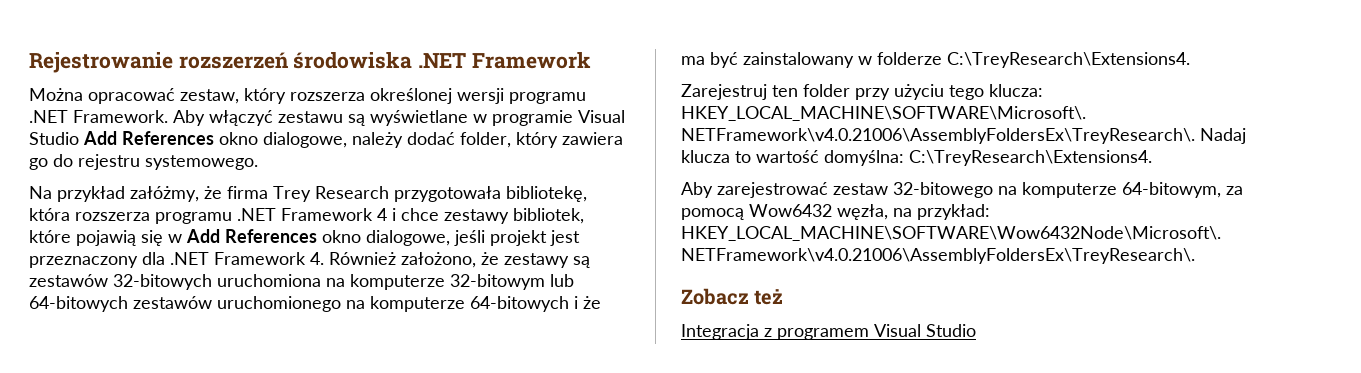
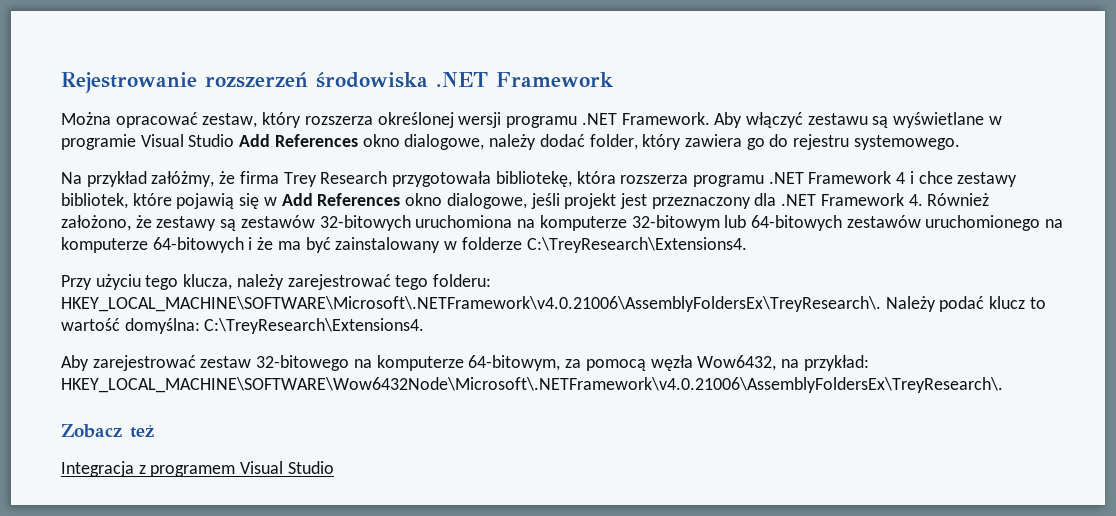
[681,84,1043,100] [681,106,1086,121] [681,128,1246,144] [681,150,730,163] Zarejestruj ten folder przy użyciu tego klucza: HKEY_LOCAL_MACHINE\SOFTWARE\Microsoft\. NETFramework\v4.0.21006\AssemblyFoldersEx\TreyResearch\. Nadaj klucza -> [61,274,492,290] [61,296,1026,312] Przy użyciu tego klucza, należy zarejestrować tego folderu: HKEY_LOCAL_MACHINE\SOFTWARE\Microsoft\.NETFramework\v4.0.21006\AssemblyFoldersEx\TreyResearch\. Należy podać klucz
[749,204,990,220] [681,226,1221,241] [681,248,1195,264] Wow6432 węzła, na przykład: HKEY_LOCAL_MACHINE\SOFTWARE\Wow6432Node\Microsoft\. NETFramework\v4.0.21006\AssemblyFoldersEx\TreyResearch\. -> [650,355,869,371] [61,377,1003,393] węzła Wow6432, na przykład: HKEY_LOCAL_MACHINE\SOFTWARE\Wow6432Node\Microsoft\.NETFramework\v4.0.21006\AssemblyFoldersEx\TreyResearch\.

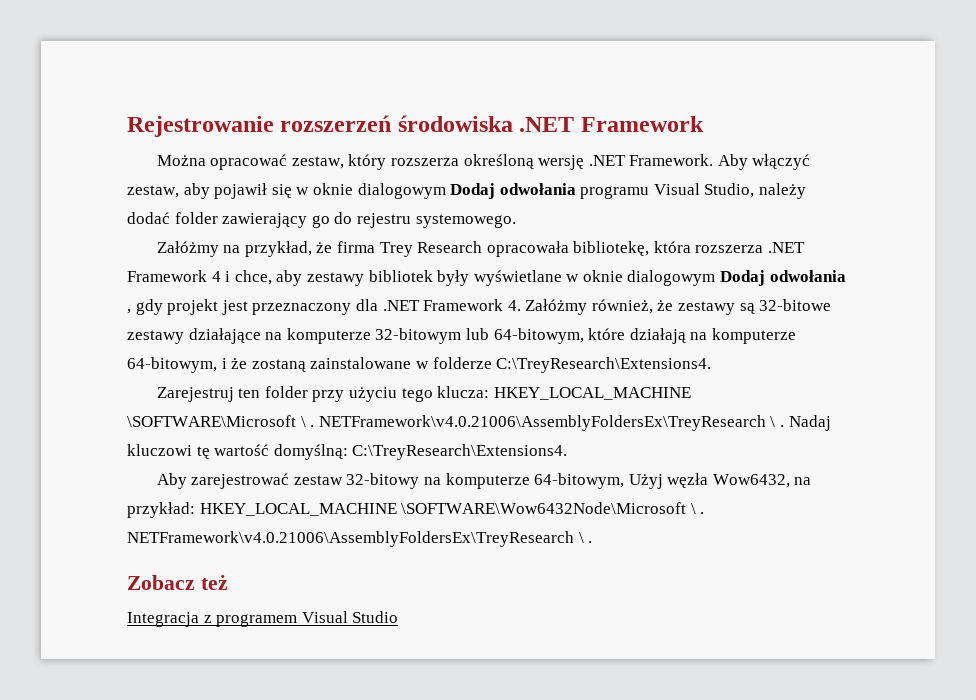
[377,112,578,128] określonej wersji programu -> [463,154,585,170] określoną wersję
[807,112,1002,128] [61,134,742,150] zestawu są wyświetlane w programie Visual Studio Add References okno dialogowe, należy dodać folder, który zawiera -> [127,183,807,199] [127,212,308,228] zestaw, aby pojawił się w oknie dialogowym Dodaj odwołania programu Visual Studio, należy dodać folder zawierający
[61,171,215,187] Na przykład załóżmy, -> [156,241,312,257] Załóżmy na przykład,
[392,171,492,187] przygotowała -> [486,241,569,257] opracowała
[692,175,764,187] programu -> (764, 249) none
[918,171,1018,187] [61,193,560,209] chce zestawy bibliotek, które pojawią się w Add References okno dialogowe, jeśli -> [234,270,846,286] [127,299,163,315] chce, aby zestawy bibliotek były wyświetlane w oknie dialogowym Dodaj odwołania , gdy
[927,193,990,206] [61,215,131,231] Również założono, -> [525,299,653,315] Załóżmy również,
[240,215,513,231] zestawów 32-bitowych uruchomiona -> [759,299,832,311] [127,328,261,344] 32-bitowe zestawy działające
[750,215,1064,231] [61,237,244,253] 64-bitowych zestawów uruchomionego na komputerze 64-bitowych -> [493,328,796,344] [127,357,217,373] 64-bitowym, które działają na komputerze 64-bitowym,
[277,237,441,253] ma być zainstalowany -> [251,357,412,372] zostaną zainstalowane
[61,274,492,290] [61,296,1046,312] [61,318,200,334] Przy użyciu tego klucza, należy zarejestrować tego folderu: HKEY_LOCAL_MACHINE\SOFTWARE\Microsoft\.NETFramework\v4.0.21006\AssemblyFoldersEx\TreyResearch\. Należy podać klucz to wartość domyślna: -> [156,386,691,402] [127,415,831,431] [127,444,348,460] Zarejestruj ten folder przy użyciu tego klucza: HKEY_LOCAL_MACHINE \SOFTWARE\Microsoft \ . NETFramework\v4.0.21006\AssemblyFoldersEx\TreyResearch \ . Nadaj kluczowi tę wartość domyślną:
[256,355,646,371] 32-bitowego na komputerze 64-bitowym, za pomocą -> [346,473,663,489] 32-bitowy na komputerze 64-bitowym, Użyj
[61,377,1003,393] HKEY_LOCAL_MACHINE\SOFTWARE\Wow6432Node\Microsoft\.NETFramework\v4.0.21006\AssemblyFoldersEx\TreyResearch\. -> [199,502,705,516] [127,531,593,547] HKEY_LOCAL_MACHINE \SOFTWARE\Wow6432Node\Microsoft \ . NETFramework\v4.0.21006\AssemblyFoldersEx\TreyResearch \ .

